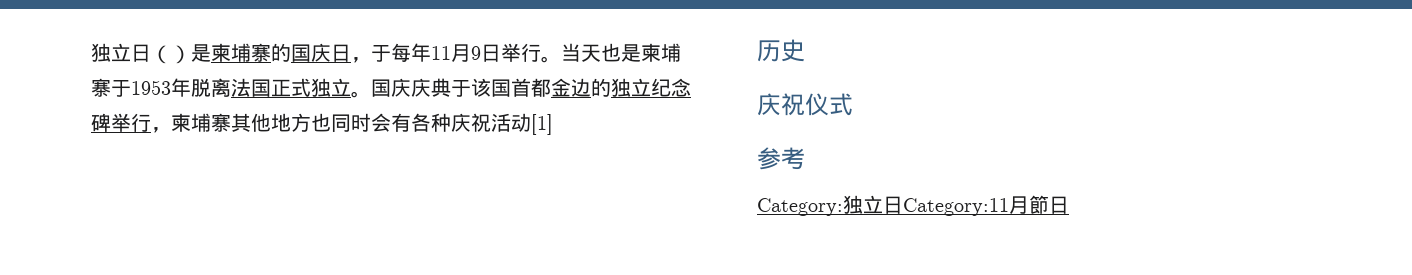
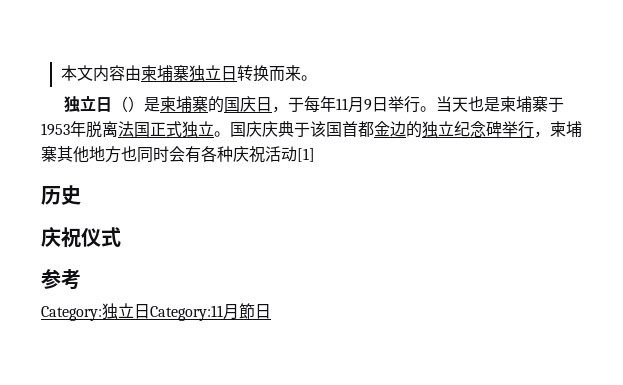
(91, 52) none -> [61,65,318,82] 本文内容由柬埔寨独立日转换而来。 //

